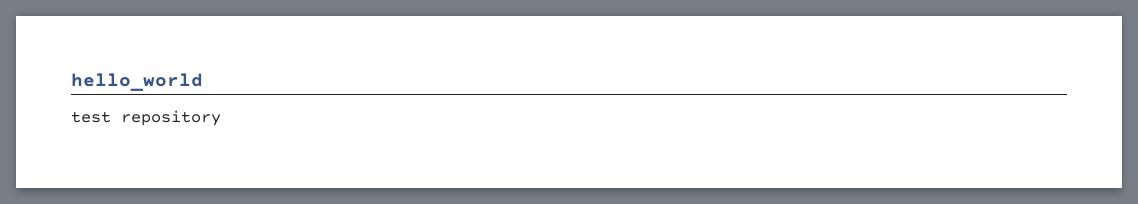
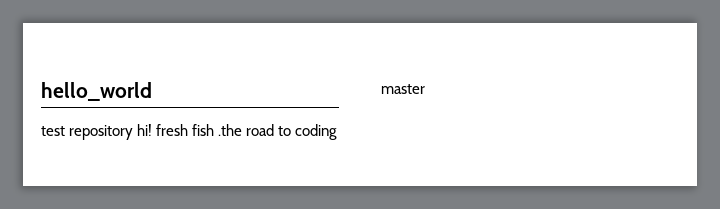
(221, 118) none -> [137,124,338,140] [381,84,425,94] hi! fresh fish .the road to coding master

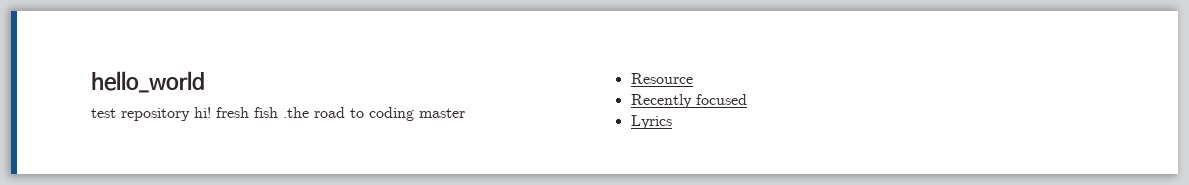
(425, 89) none -> [630,73,693,84] [630,94,747,108] [630,115,672,129] // Resource // Recently focused // Lyrics

